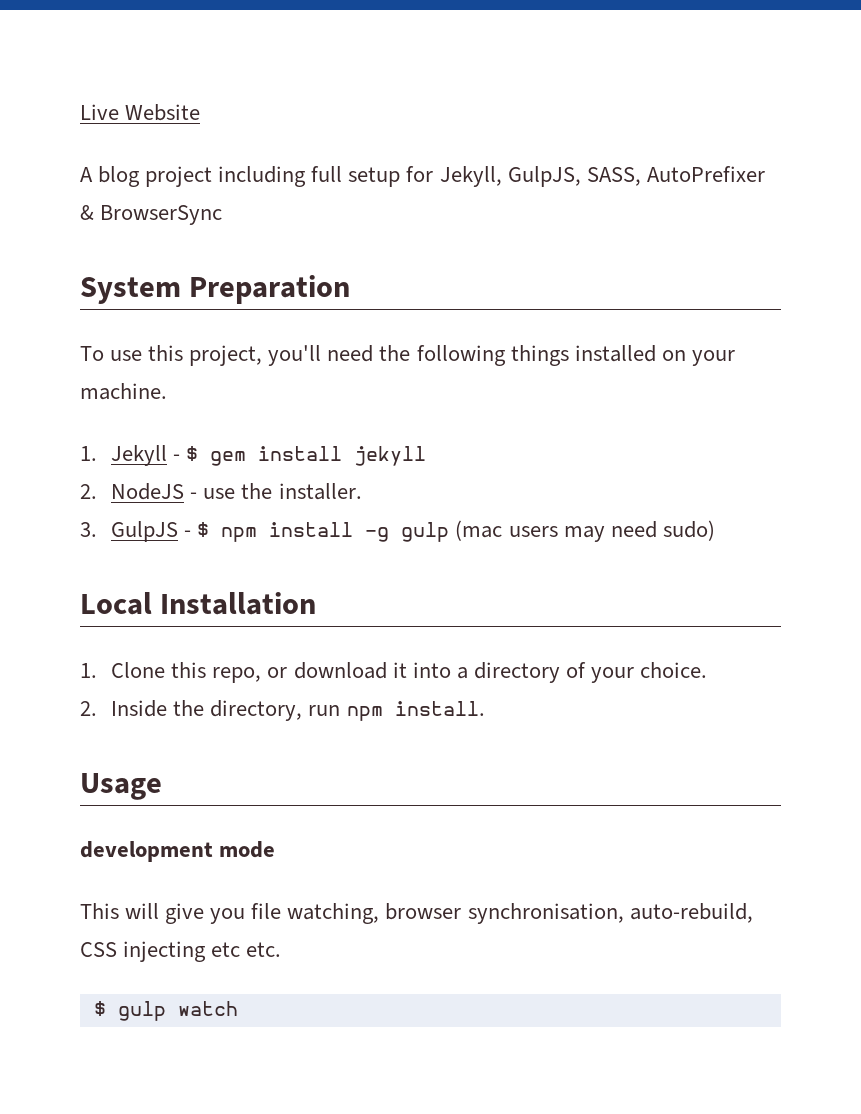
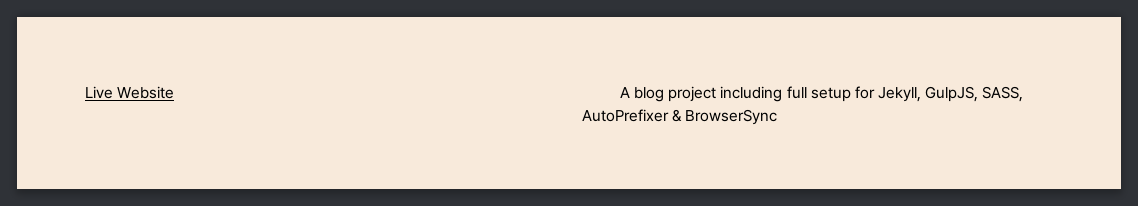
[80,275,351,304] [80,345,735,366] [80,383,167,400] [80,445,427,466] [80,483,362,500] [80,520,715,542] [80,592,317,615] [80,662,708,683] [80,700,485,721] [80,773,162,800] [80,841,276,862] [80,903,753,924] [80,941,282,962] [93,1001,238,1021] // System Preparation // To use this project, you'll need the following things installed on your machine. // 1. Jekyll - $ gem install jekyll // 2. NodeJS - use the installer. // 3. GulpJS - $ npm install -g gulp (mac users may need sudo) // Local Installation // 1. Clone this repo, or download it into a directory of your choice. // 2. Inside the directory, run npm install. // Usage // development mode // This will give you file watching, browser synchronisation, auto-rebuild, CSS injecting etc etc. // $ gulp watch -> (778, 117) none

